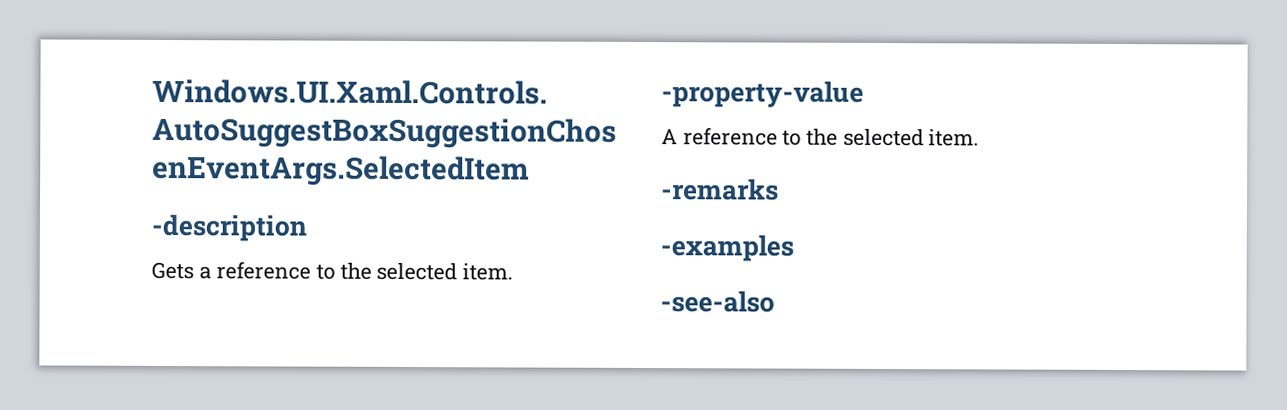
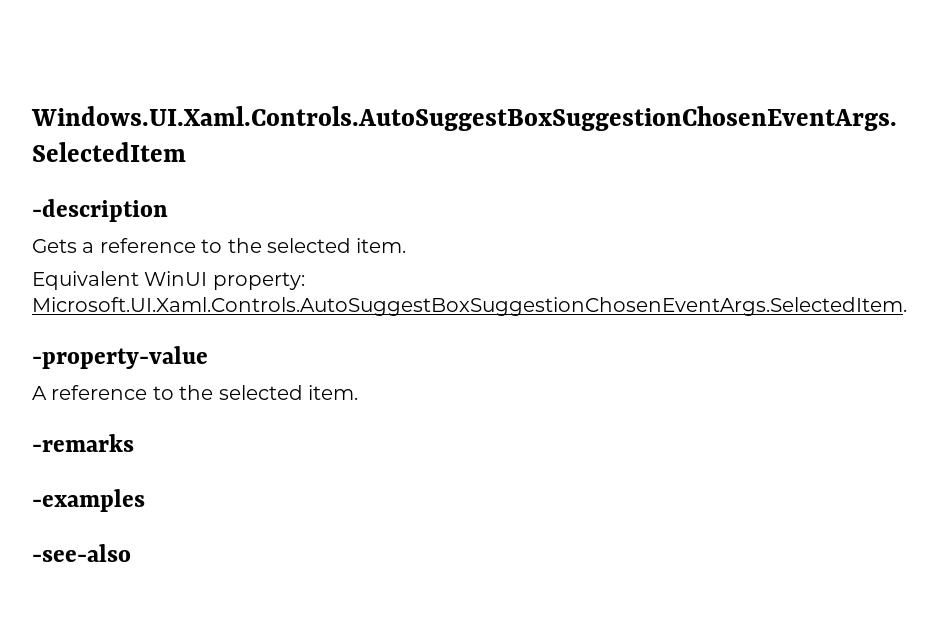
(514, 272) none -> [32,271,305,290] [32,297,907,316] // Equivalent WinUI property: Microsoft.UI.Xaml.Controls.AutoSuggestBoxSuggestionChosenEventArgs.SelectedItem.

